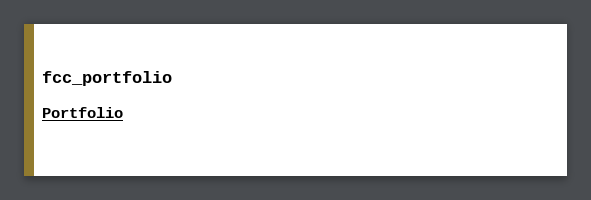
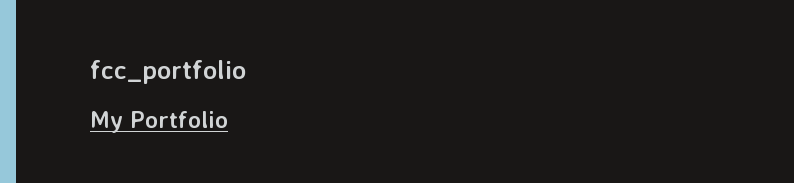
(172, 78) none -> [90,111,123,133] My

